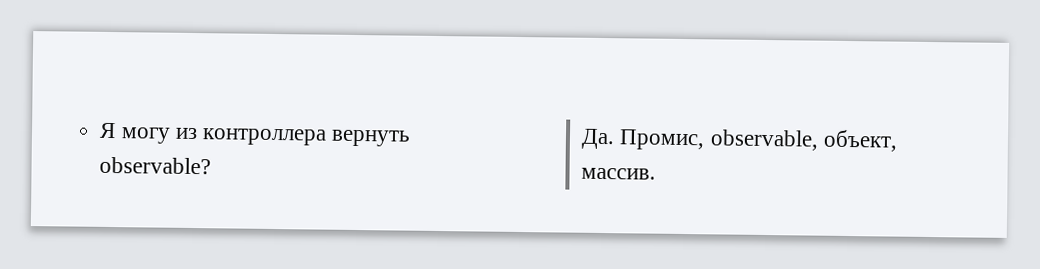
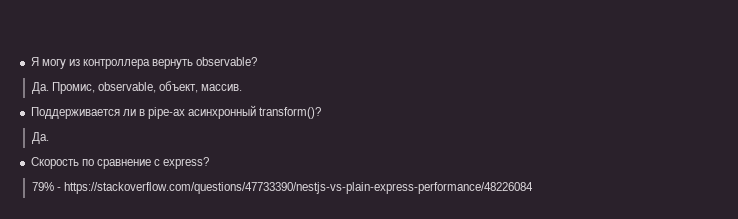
(657, 173) none -> [30,105,322,119] [31,132,49,144] [30,157,210,169] [31,182,533,194] // Поддерживается ли в pipe-ах асинхронный transform()? // Да. // Скорость по сравнение с express? // 79% - https://stackoverflow.com/questions/47733390/nestjs-vs-plain-express-performance/48226084

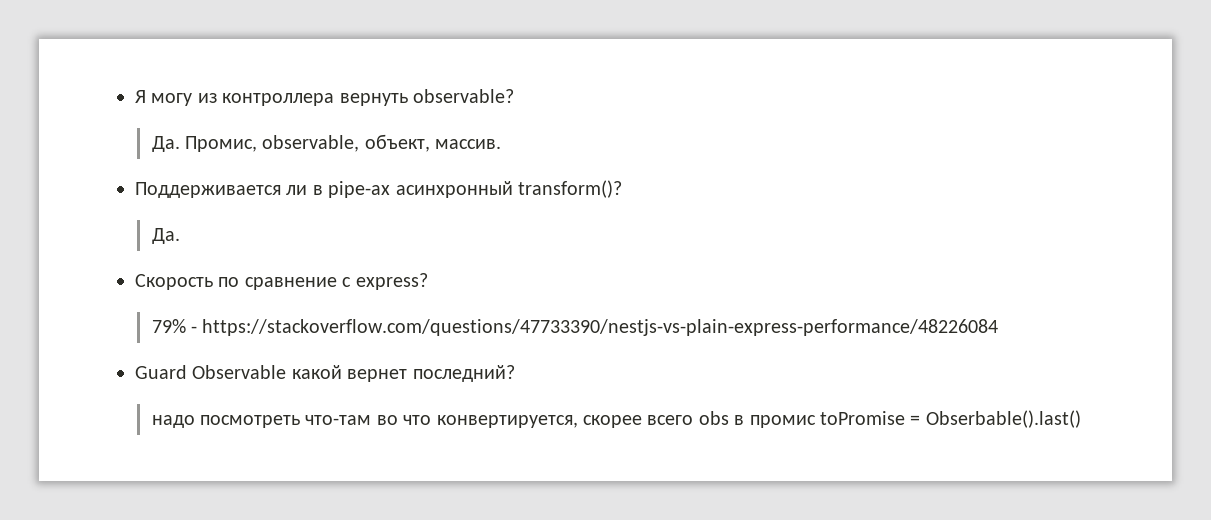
(533, 188) none -> [135,365,515,382] [151,410,1081,428] // Guard Observable какой вернет последний? // надо посмотреть что-там во что конвертируется, скорее всего obs в промис toPromise = Obserbable().last()

